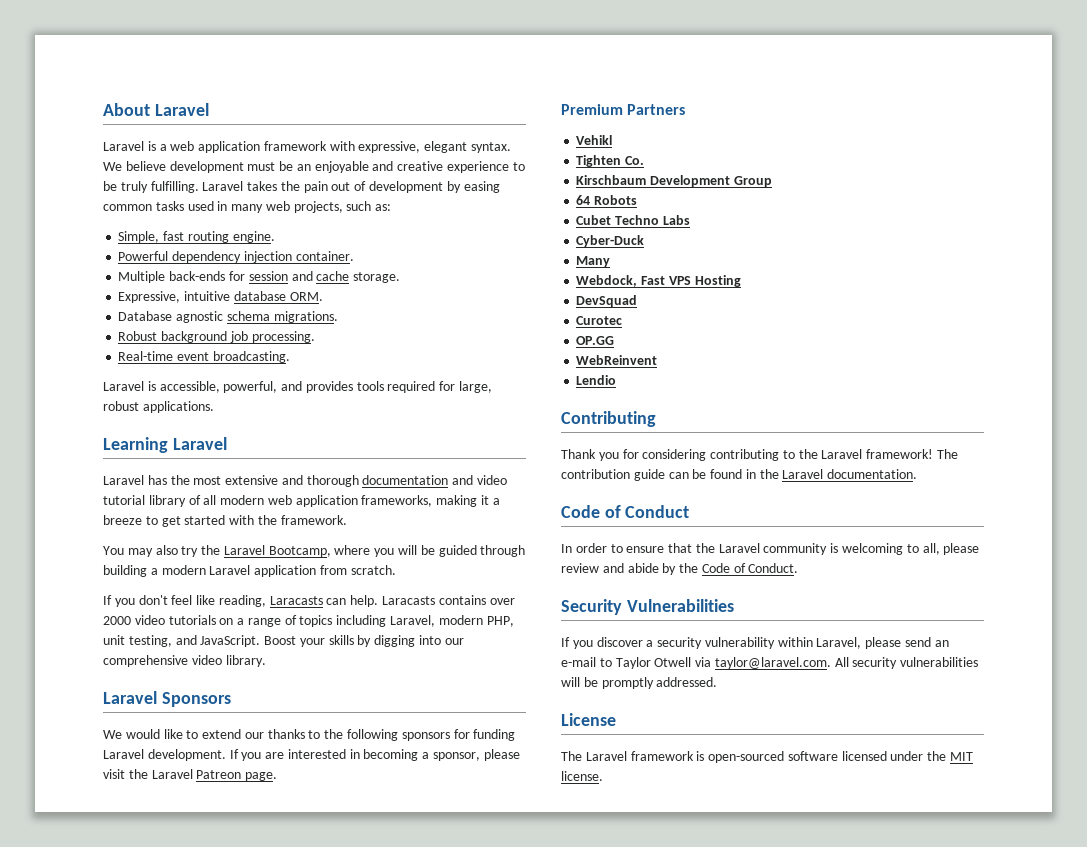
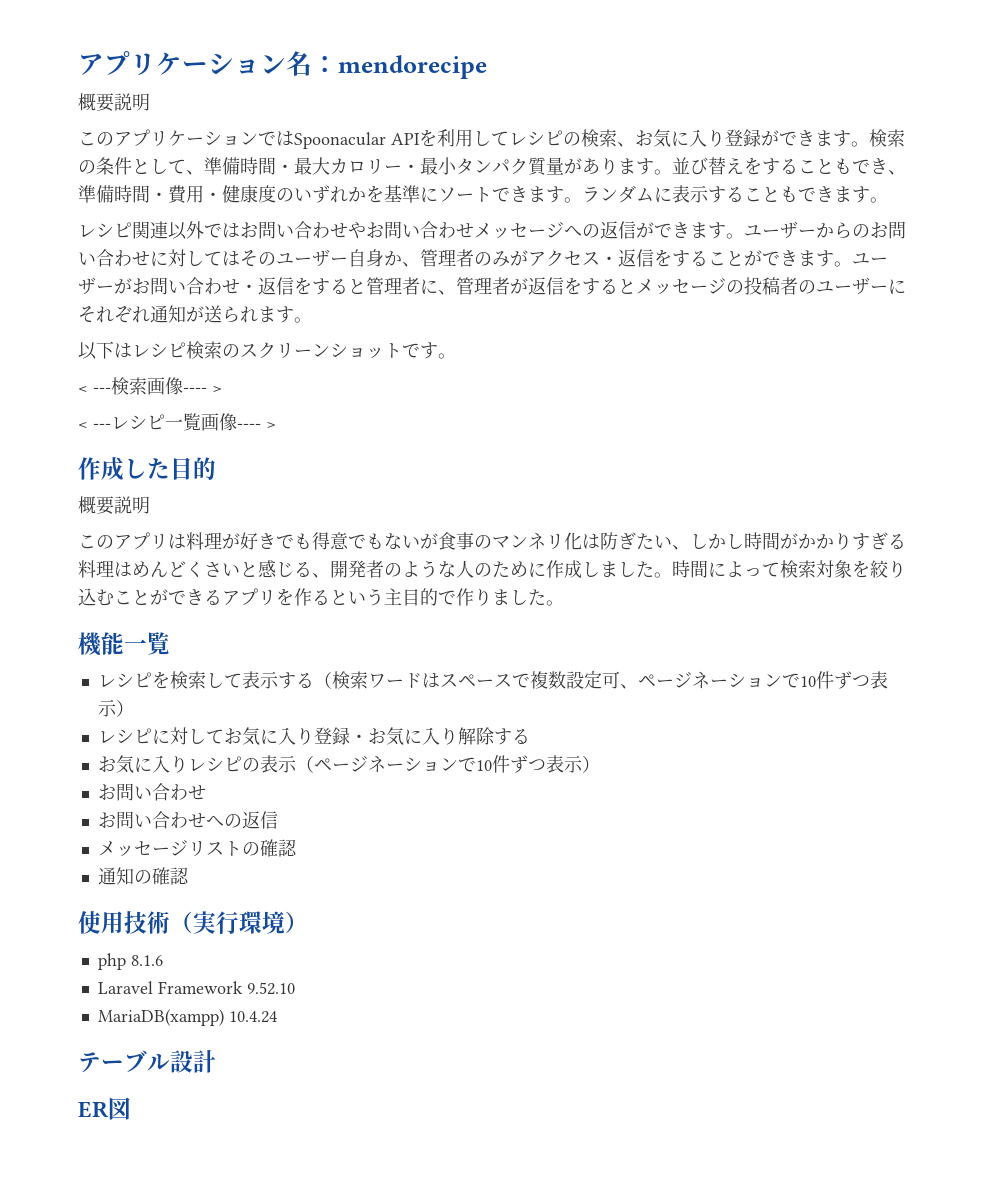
[103,103,209,116] [103,141,512,153] [103,161,525,173] [103,181,500,193] [103,201,392,213] [118,231,275,243] [118,251,354,263] [118,271,401,283] [118,291,323,303] [118,311,338,323] [118,331,315,343] [118,351,290,363] [103,381,493,393] [103,401,214,413] [103,437,227,453] [103,475,508,487] [103,495,500,507] [103,515,347,527] [103,545,526,557] [103,565,396,577] [103,595,515,607] [103,615,514,627] [103,635,464,647] [103,655,266,667] [103,691,231,707] [103,729,516,741] [103,749,520,761] [103,769,278,781] [561,104,686,115] [576,135,613,145] [576,155,645,167] [576,175,772,187] [576,195,638,205] [576,215,690,225] [576,235,645,247] [576,256,611,267] [576,275,741,287] [576,295,638,307] [576,316,623,325] [576,336,615,345] [576,355,658,365] [576,375,617,385] [561,411,656,427] [561,449,959,461] [561,469,918,481] [561,505,690,518] [561,543,980,555] [561,563,799,575] [561,599,734,615] [561,637,949,649] [561,657,979,669] [561,677,718,689] [561,713,616,726] [561,751,974,763] [561,771,603,781] About Laravel // Laravel is a web application framework with expressive, elegant syntax. We believe development must be an enjoyable and creative experience to be truly fulfilling. Laravel takes the pain out of development by easing common tasks used in many web projects, such as: // Simple, fast routing engine. // Powerful dependency injection container. // Multiple back-ends for session and cache storage. // Expressive, intuitive database ORM. // Database agnostic schema migrations. // Robust background job processing. // Real-time event broadcasting. // Laravel is accessible, powerful, and provides tools required for large, robust applications. // Learning Laravel // Laravel has the most extensive and thorough documentation and video tutorial library of all modern web application frameworks, making it a breeze to get started with the framework. // You may also try the Laravel Bootcamp, where you will be guided through building a modern Laravel application from scratch. // If you don't feel like reading, Laracasts can help. Laracasts contains over 2000 video tutorials on a range of topics including Laravel, modern PHP, unit testing, and JavaScript. Boost your skills by digging into our comprehensive video library. // Laravel Sponsors // We would like to extend our thanks to the following sponsors for funding Laravel development. If you are interested in becoming a sponsor, please visit the Laravel Patreon page. // Premium Partners // Vehikl // Tighten Co. // Kirschbaum Development Group // 64 Robots // Cubet Techno Labs // Cyber-Duck // Many // Webdock, Fast VPS Hosting // DevSquad // Curotec // OP.GG // WebReinvent // Lendio // Contributing // Thank you for considering contributing to the Laravel framework! The contribution guide can be found in the Laravel documentation. // Code of Conduct // In order to ensure that the Laravel community is welcoming to all, please review and abide by the Code of Conduct. // Security Vulnerabilities // If you discover a security vulnerability within Laravel, please send an e-mail to Taylor Otwell via taylor@laravel.com. All security vulnerabilities will be promptly addressed. // License // The Laravel framework is open-sourced software licensed under the MIT license. -> [78,51,487,79] [78,93,150,112] [78,129,905,149] [78,157,906,176] [78,185,888,204] [78,221,906,240] [78,249,888,267] [78,277,906,295] [78,305,312,323] [78,341,456,360] [78,377,222,395] [78,413,276,431] [78,457,216,481] [78,496,150,515] [78,532,906,550] [78,560,906,578] [78,588,564,606] [78,632,170,656] [97,670,888,689] [97,699,134,717] [97,727,530,745] [97,755,600,773] [97,783,206,801] [97,811,278,829] [97,839,297,857] [97,867,189,885] [78,911,308,935] [97,953,163,970] [97,981,295,995] [97,1009,277,1026] [78,1050,216,1073] [78,1097,131,1120] アプリケーション名：mendorecipe // 概要説明 // このアプリケーションではSpoonacular APIを利用してレシピの検索、お気に入り登録ができます。検索の条件として、準備時間・最大カロリー・最小タンパク質量があります。並び替えをすることもでき、準備時間・費用・健康度のいずれかを基準にソートできます。ランダムに表示することもできます。 // レシピ関連以外ではお問い合わせやお問い合わせメッセージへの返信ができます。ユーザーからのお問い合わせに対してはそのユーザー自身か、管理者のみがアクセス・返信をすることができます。ユーザーがお問い合わせ・返信をすると管理者に、管理者が返信をするとメッセージの投稿者のユーザーにそれぞれ通知が送られます。 // 以下はレシピ検索のスクリーンショットです。 // < ---検索画像---- > // < ---レシピ一覧画像---- > // 作成した目的 // 概要説明 // このアプリは料理が好きでも得意でもないが食事のマンネリ化は防ぎたい、しかし時間がかかりすぎる料理はめんどくさいと感じる、開発者のような人のために作成しました。時間によって検索対象を絞り込むことができるアプリを作るという主目的で作りました。 // 機能一覧 // レシピを検索して表示する（検索ワードはスペースで複数設定可、ページネーションで10件ずつ表示） // レシピに対してお気に入り登録・お気に入り解除する // お気に入りレシピの表示（ページネーションで10件ずつ表示） // お問い合わせ // お問い合わせへの返信 // メッセージリストの確認 // 通知の確認 // 使用技術（実行環境） // php 8.1.6 // Laravel Framework 9.52.10 // MariaDB(xampp) 10.4.24 // テーブル設計 // ER図

